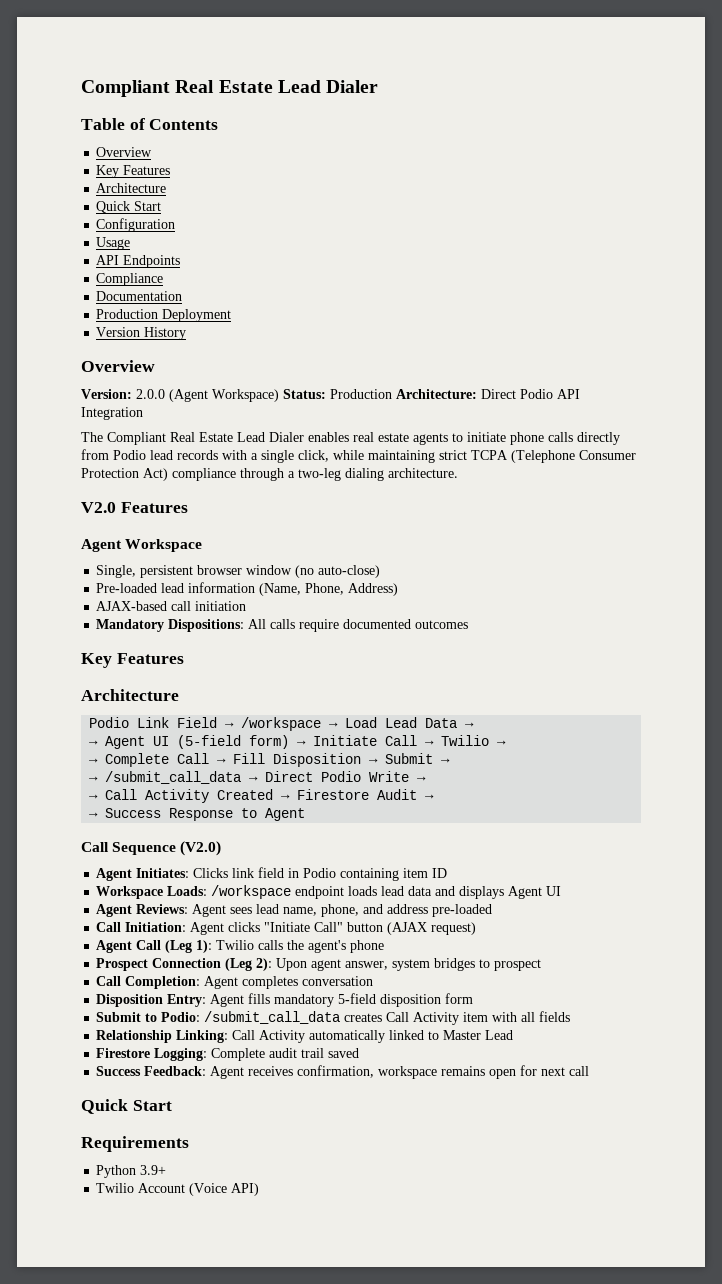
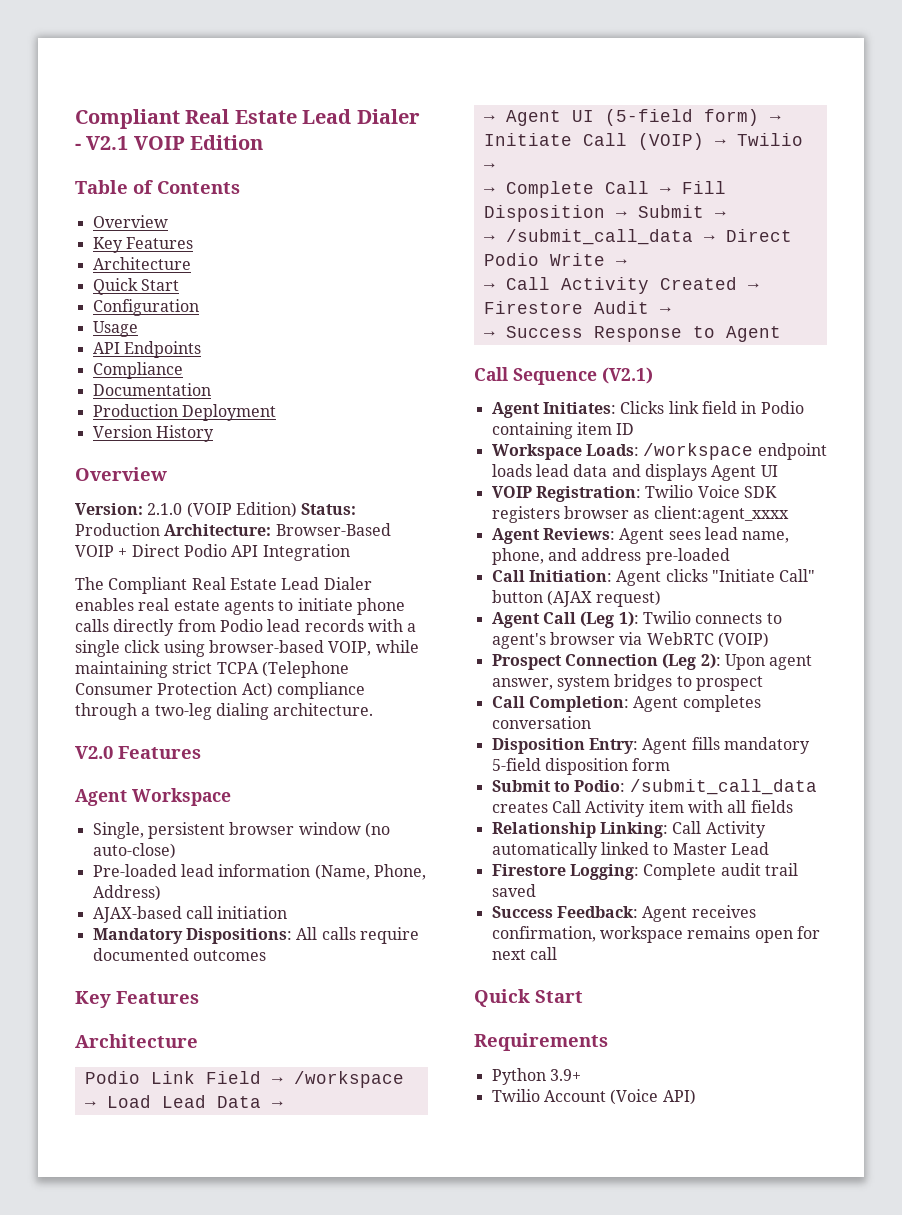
[81,80,379,97] Compliant Real Estate Lead Dialer -> [75,109,420,129] [75,135,264,150] Compliant Real Estate Lead Dialer - V2.1 VOIP Edition
[136,389,477,402] 2.0.0 (Agent Workspace) Status: Production Architecture: -> [147,502,357,518] [75,523,391,536] [75,545,128,557] 2.1.0 (VOIP Edition) Status: Production Architecture: Browser-Based VOIP +
[298,450,329,462] click, -> [124,640,372,657] click using browser-based VOIP,
(418, 740) none -> [637,133,704,150] (VOIP)
[180,841,222,856] (V2.0) -> [602,367,653,384] (V2.1)
(562, 891) none -> [491,485,777,502] [491,506,789,523] // VOIP Registration: Twilio Voice SDK registers browser as client:agent_xxxx
[258,940,385,953] calls the agent's phone -> [695,613,782,624] [491,632,769,649] connects to agent's browser via WebRTC (VOIP)

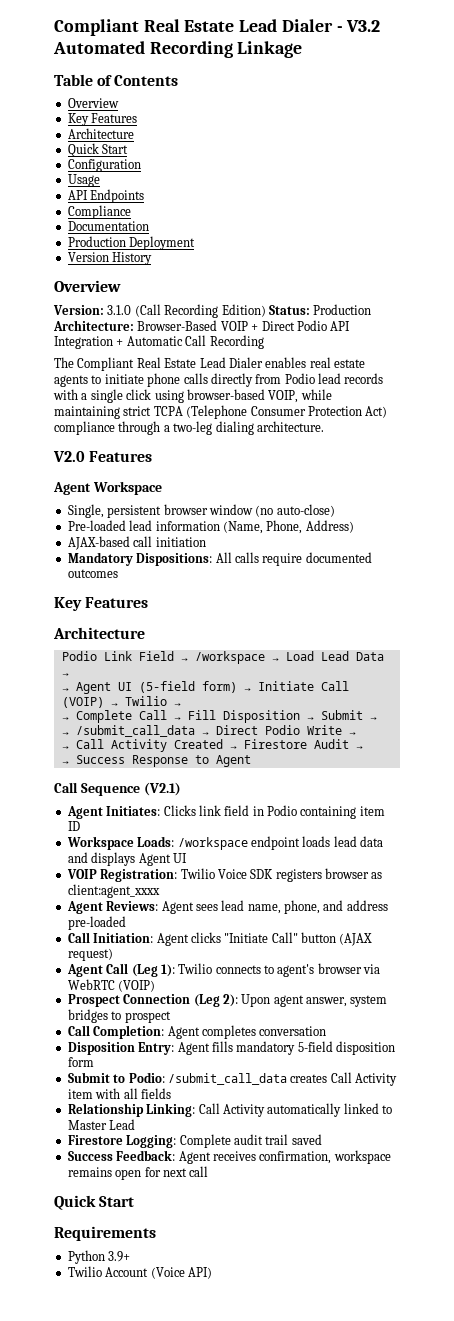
[86,135,264,150] V2.1 VOIP Edition -> [346,20,381,32] [53,41,303,58] V3.2 Automated Recording Linkage
[147,502,232,518] 2.1.0 (VOIP -> [107,304,219,318] 3.1.0 (Call Recording
(350, 552) none -> [116,335,264,349] + Automatic Call Recording

